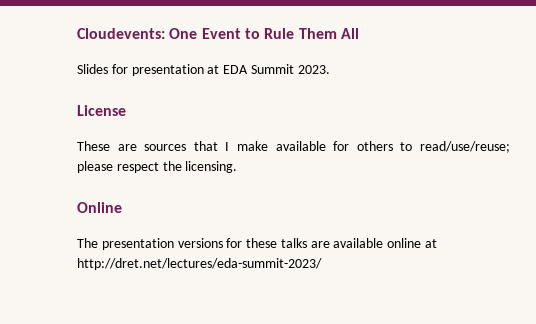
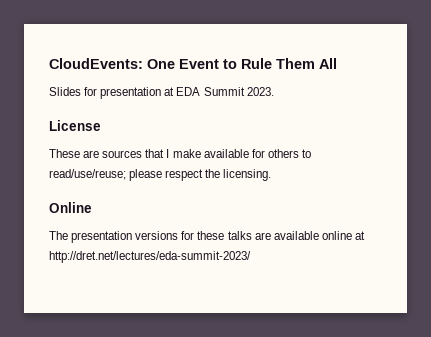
[77,28,165,39] Cloudevents: -> [49,58,143,69] CloudEvents:

